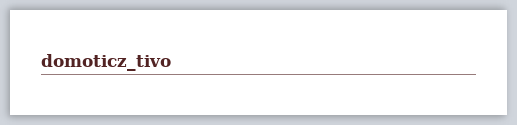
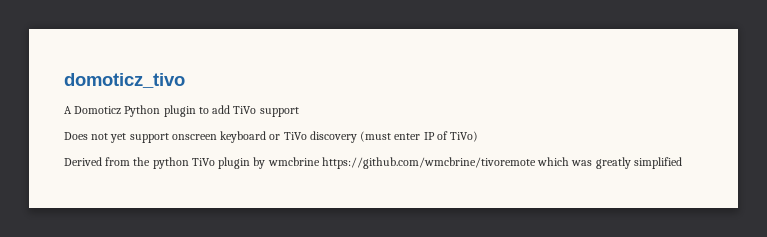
(171, 62) none -> [64,105,299,117] [64,131,479,143] [64,157,682,169] // A Domoticz Python plugin to add TiVo support // Does not yet support onscreen keyboard or TiVo discovery (must enter IP of TiVo) // Derived from the python TiVo plugin by wmcbrine https://github.com/wmcbrine/tivoremote which was greatly simplified

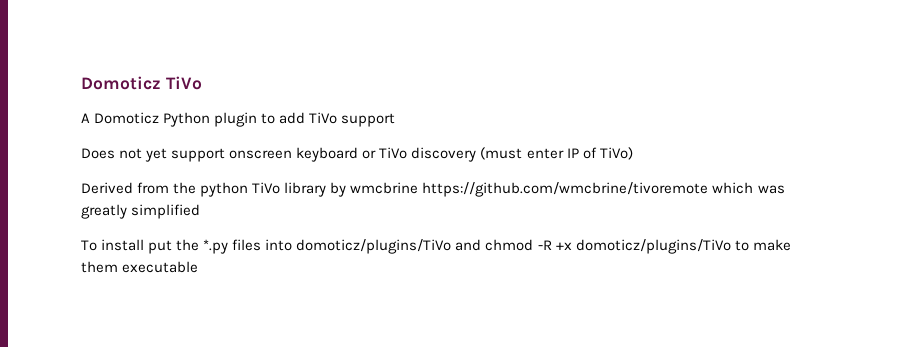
[64,73,185,88] domoticz_tivo -> [81,76,202,90] Domoticz TiVo
[218,157,251,169] plugin -> [284,182,327,197] library
(682, 163) none -> [81,239,791,254] [81,261,199,273] // To install put the *.py files into domoticz/plugins/TiVo and chmod -R +x domoticz/plugins/TiVo to make them executable

